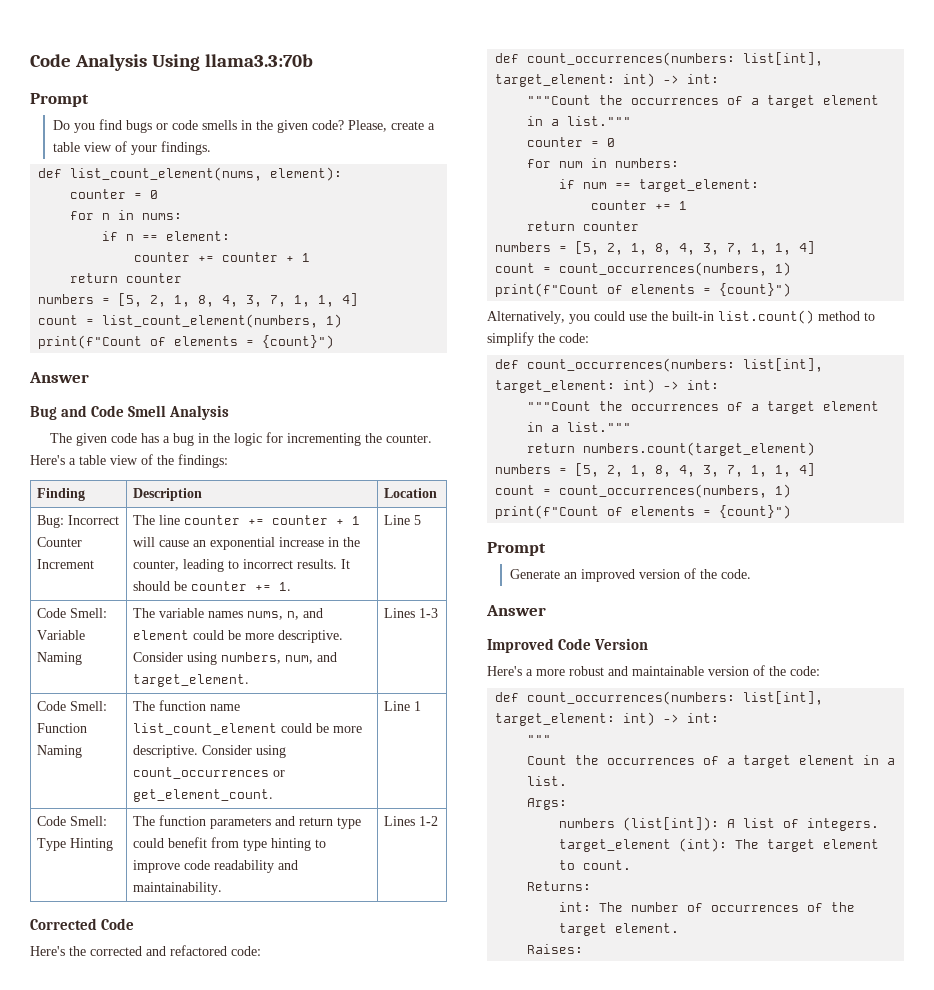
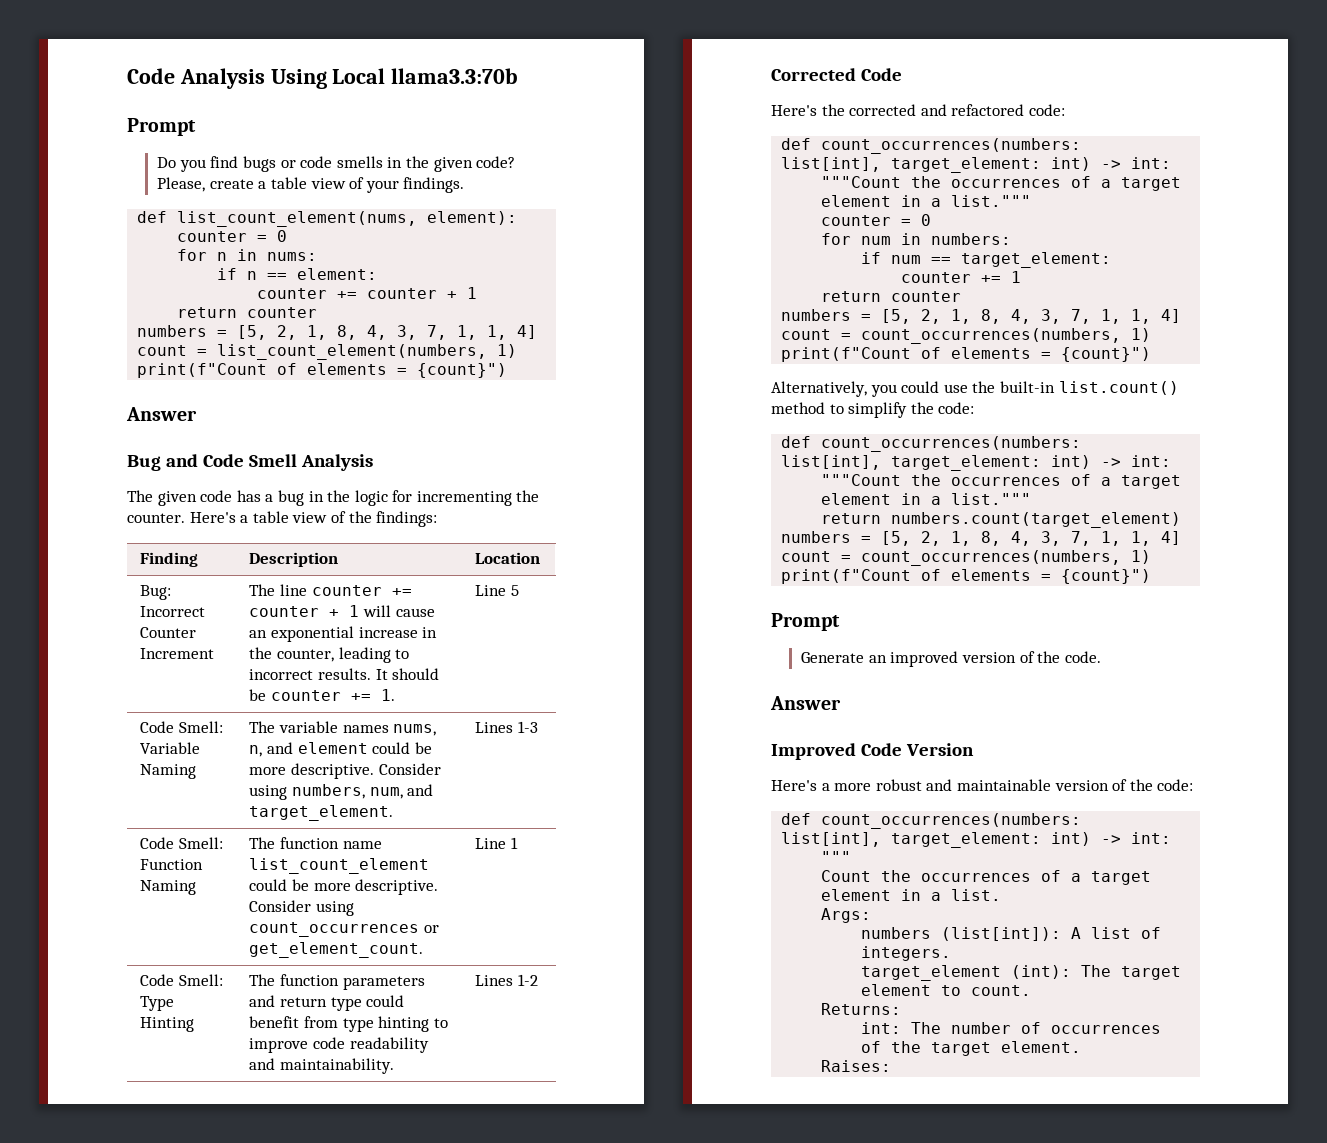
(201, 62) none -> [332,68,386,84] Local

